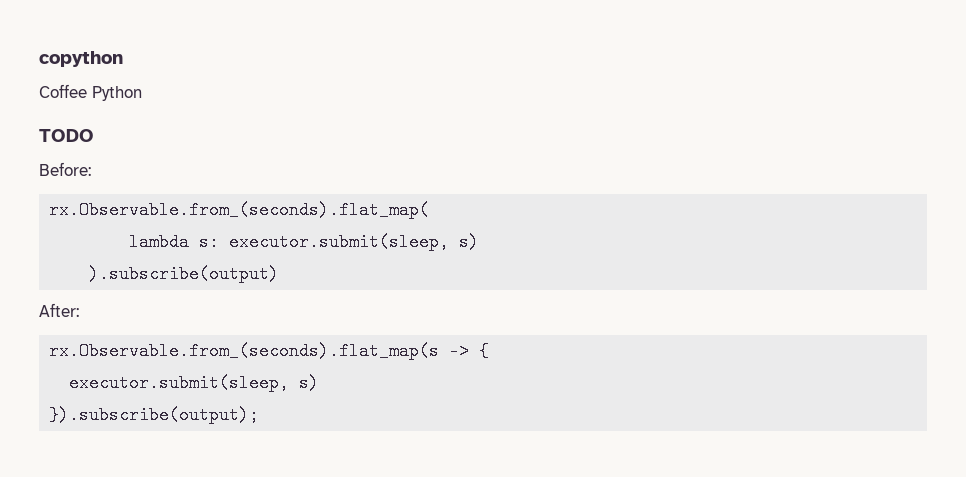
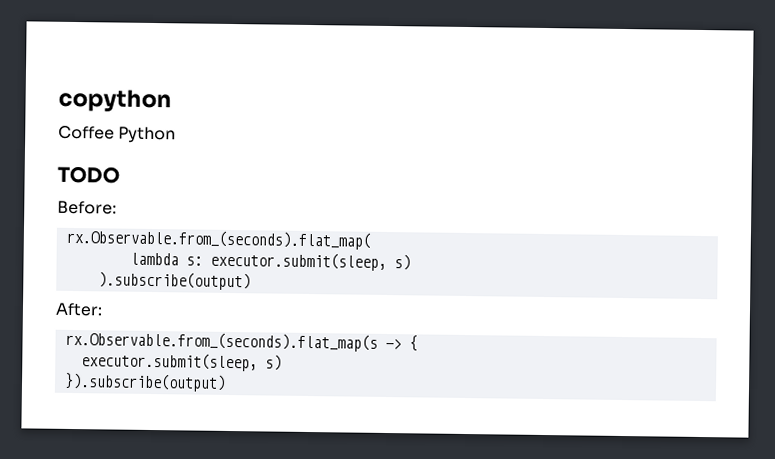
[49,406,260,424] }).subscribe(output); -> [63,372,226,392] }).subscribe(output)

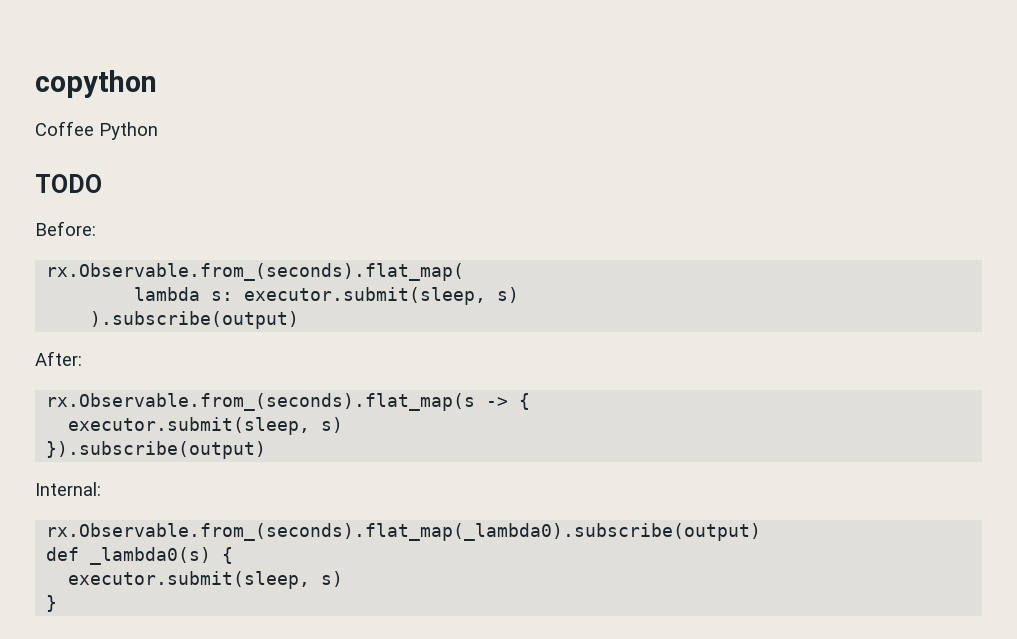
(226, 382) none -> [35,482,101,496] [46,523,762,541] [46,547,234,565] [68,571,344,589] [46,595,58,612] // Internal: // rx.Observable.from_(seconds).flat_map(_lambda0).subscribe(output) // def _lambda0(s) { // executor.submit(sleep, s) // }

